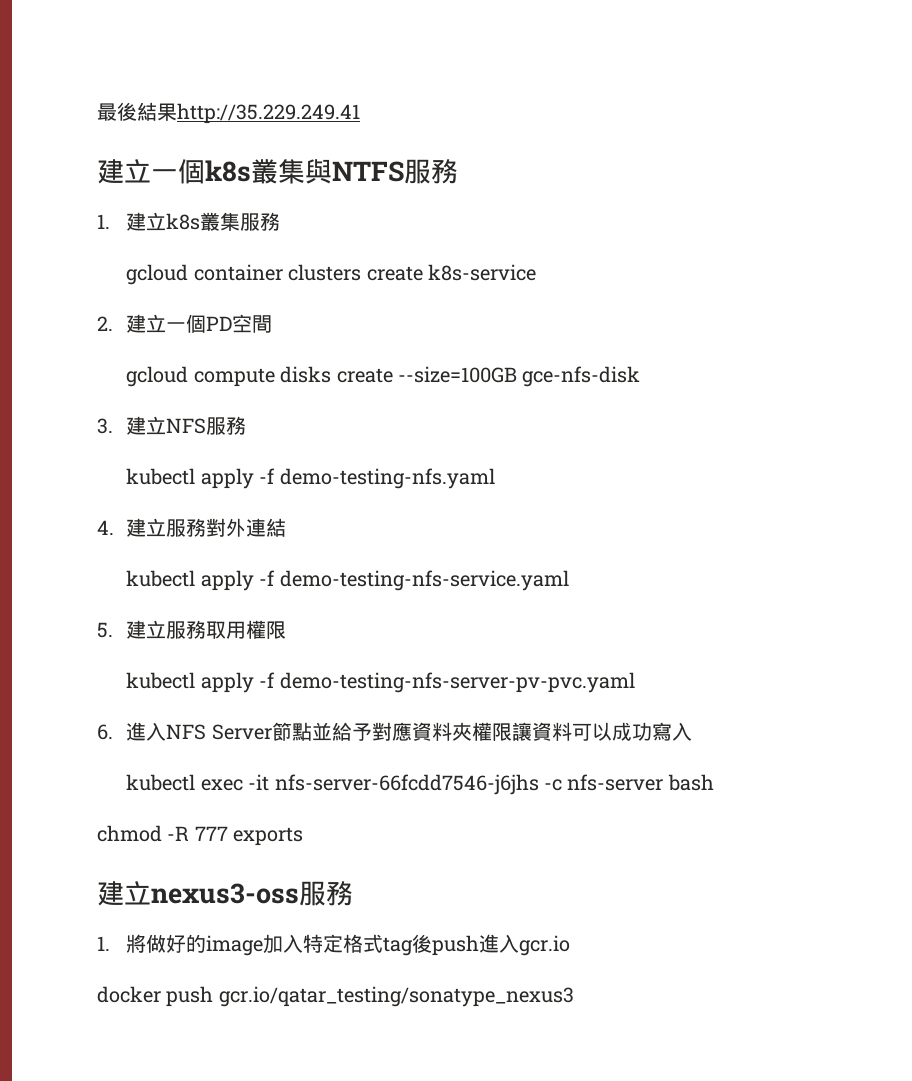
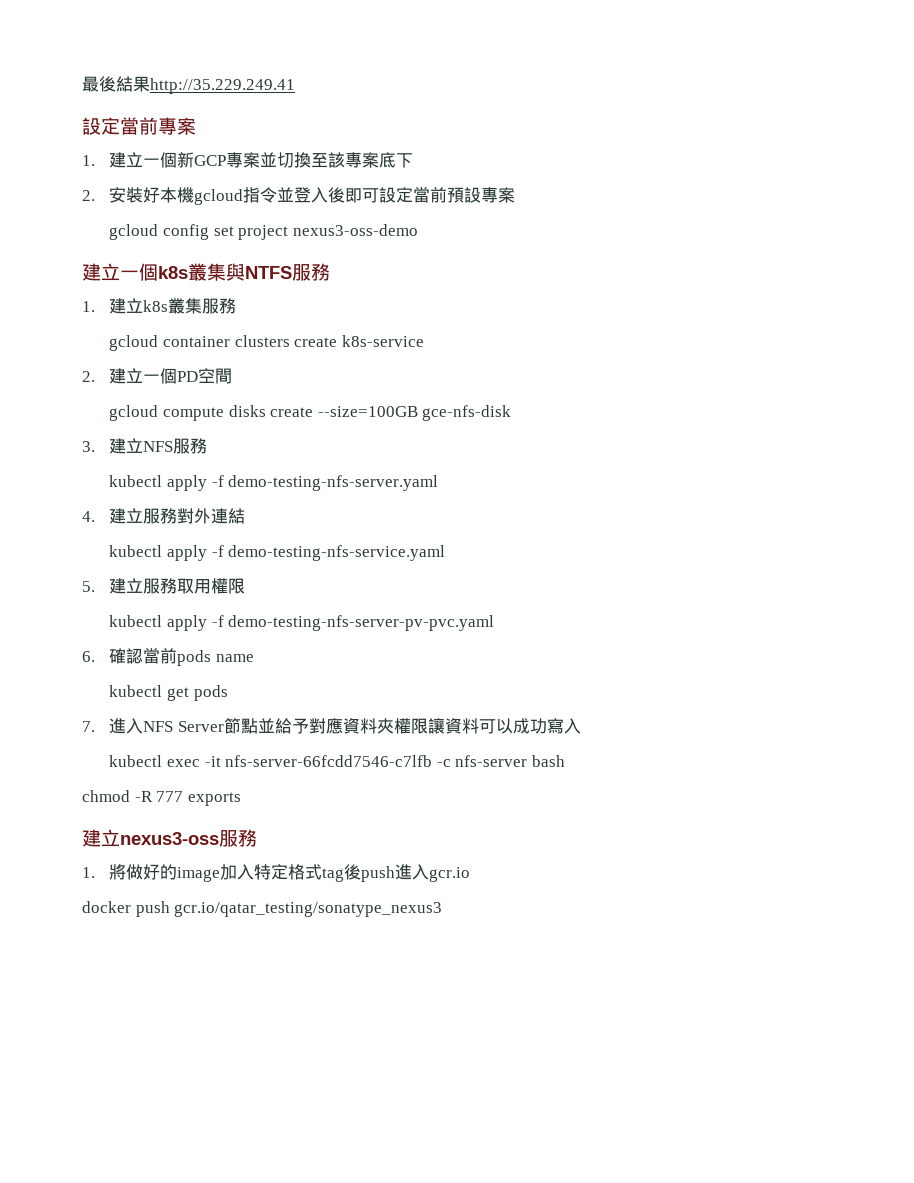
(360, 113) none -> [82,117,196,135] [82,152,414,168] [82,187,516,205] [109,224,418,240] // 設定當前專案 // 1.建立一個新GCP專案並切換至該專案底下 // 2.安裝好本機gcloud指令並登入後即可設定當前預設專案 // gcloud config set project nexus3-oss-demo
[279,468,495,489] demo-testing-nfs.yaml -> [228,475,439,491] demo-testing-nfs-server.yaml
(113, 732) none -> [109,648,254,666] [109,685,228,701] [82,721,95,732] 確認當前pods name // kubectl get pods // 7.
[274,774,539,795] nfs-server-66fcdd7546-j6jhs -> [225,755,433,767] nfs-server-66fcdd7546-c7lfb

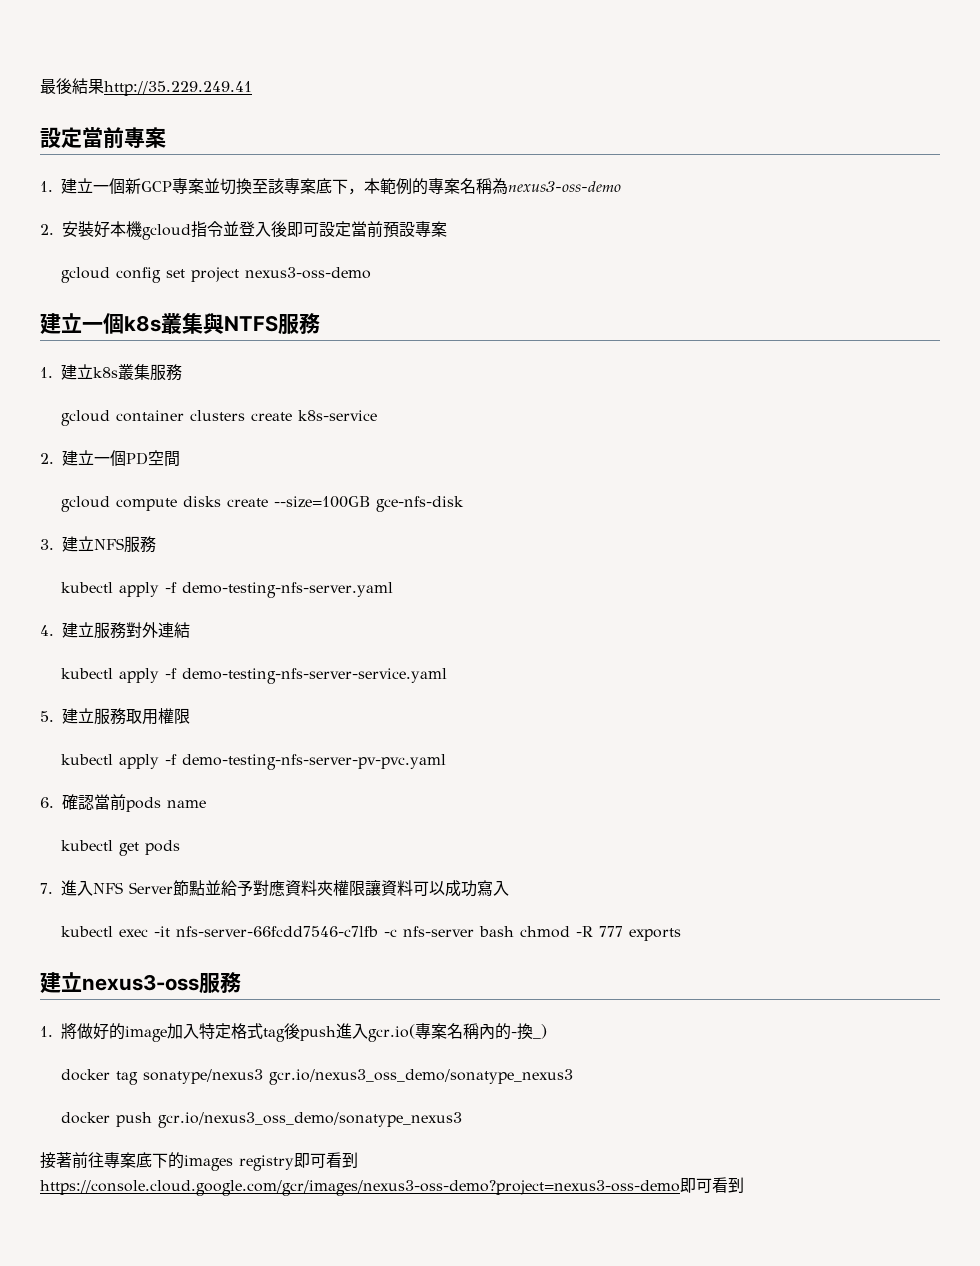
(414, 160) none -> [348,178,622,195] ，本範例的專案名稱為nexus3-oss-demo
[228,545,446,561] demo-testing-nfs-service.yaml -> [182,668,448,684] demo-testing-nfs-server-service.yaml
(565, 761) // -> (515, 931) none
[429,867,471,882] [82,901,443,917] gcr.io // docker push gcr.io/qatar_testing/sonatype_nexus3 -> [368,1023,548,1042] [61,1069,574,1085] [61,1112,463,1128] [40,1152,358,1171] [40,1177,744,1196] gcr.io(專案名稱內的-換_) // docker tag sonatype/nexus3 gcr.io/nexus3_oss_demo/sonatype_nexus3 // docker push gcr.io/nexus3_oss_demo/sonatype_nexus3 // 接著前往專案底下的images registry即可看到https://console.cloud.google.com/gcr/images/nexus3-oss-demo?project=nexus3-oss-demo即可看到

